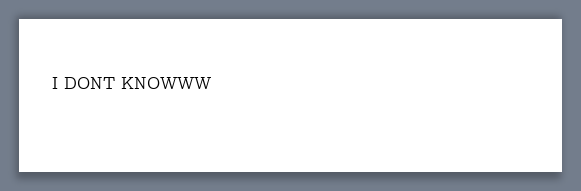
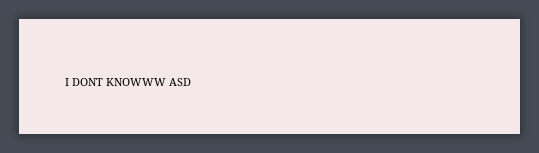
(211, 83) none -> [169,78,191,86] ASD

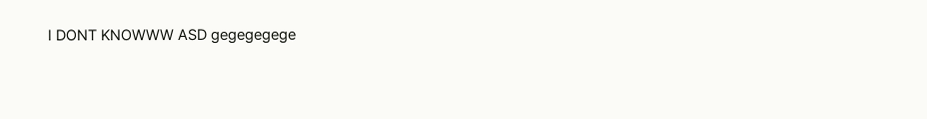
(191, 82) none -> [210,30,297,44] gegegegege

